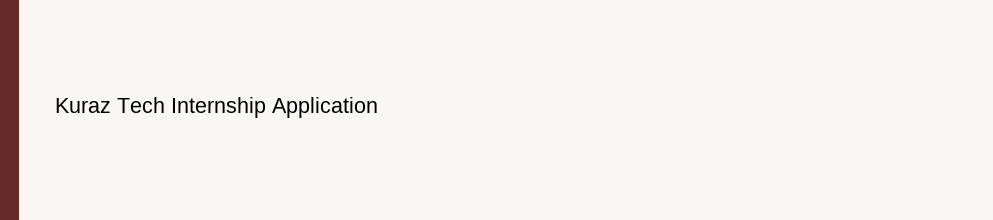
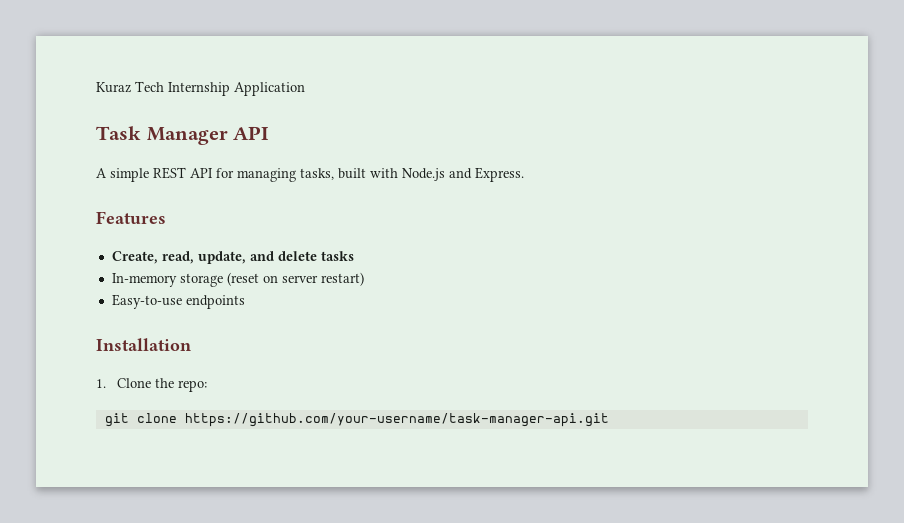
(378, 107) none -> [96,126,270,145] [96,167,524,182] [96,211,166,224] [111,251,354,264] [111,272,364,287] [111,294,245,309] [96,338,191,351] [96,378,207,392] [104,413,609,427] // Task Manager API // A simple REST API for managing tasks, built with Node.js and Express. // Features // Create, read, update, and delete tasks // In-memory storage (reset on server restart) // Easy-to-use endpoints // Installation // 1. Clone the repo: // git clone https://github.com/your-username/task-manager-api.git

